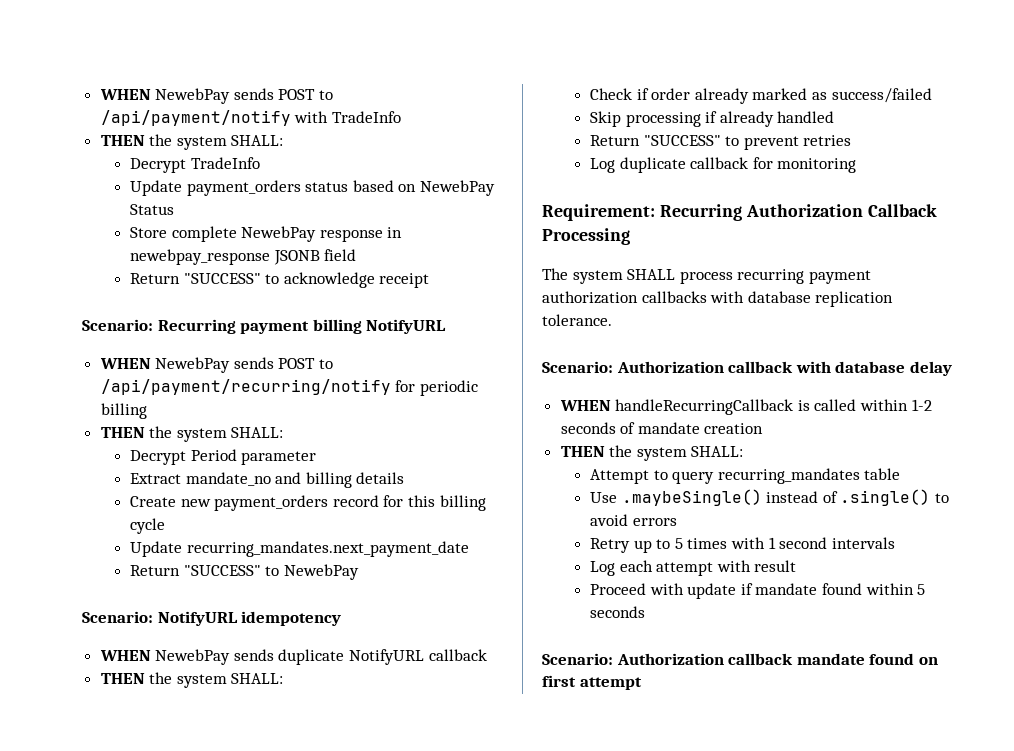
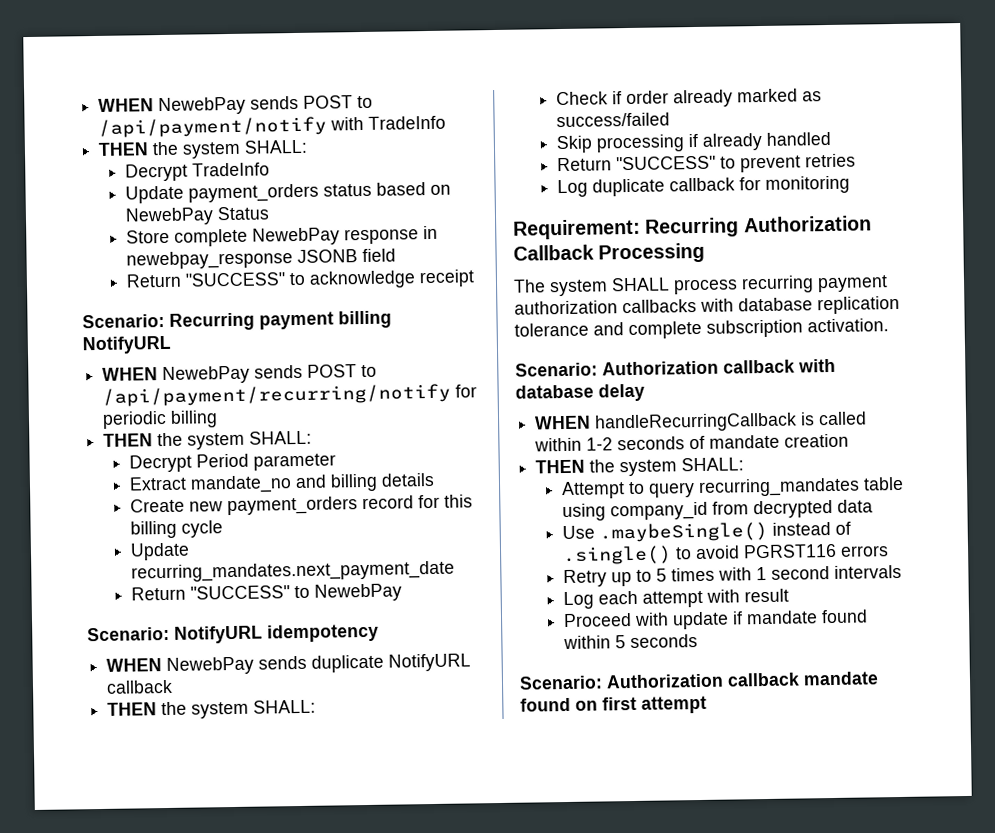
[542,314,612,326] tolerance. -> [514,318,889,340] tolerance and complete subscription activation.
(901, 474) none -> [562,499,874,522] using company_id from decrypted data
(628, 520) none -> [743,543,838,559] PGRST116

